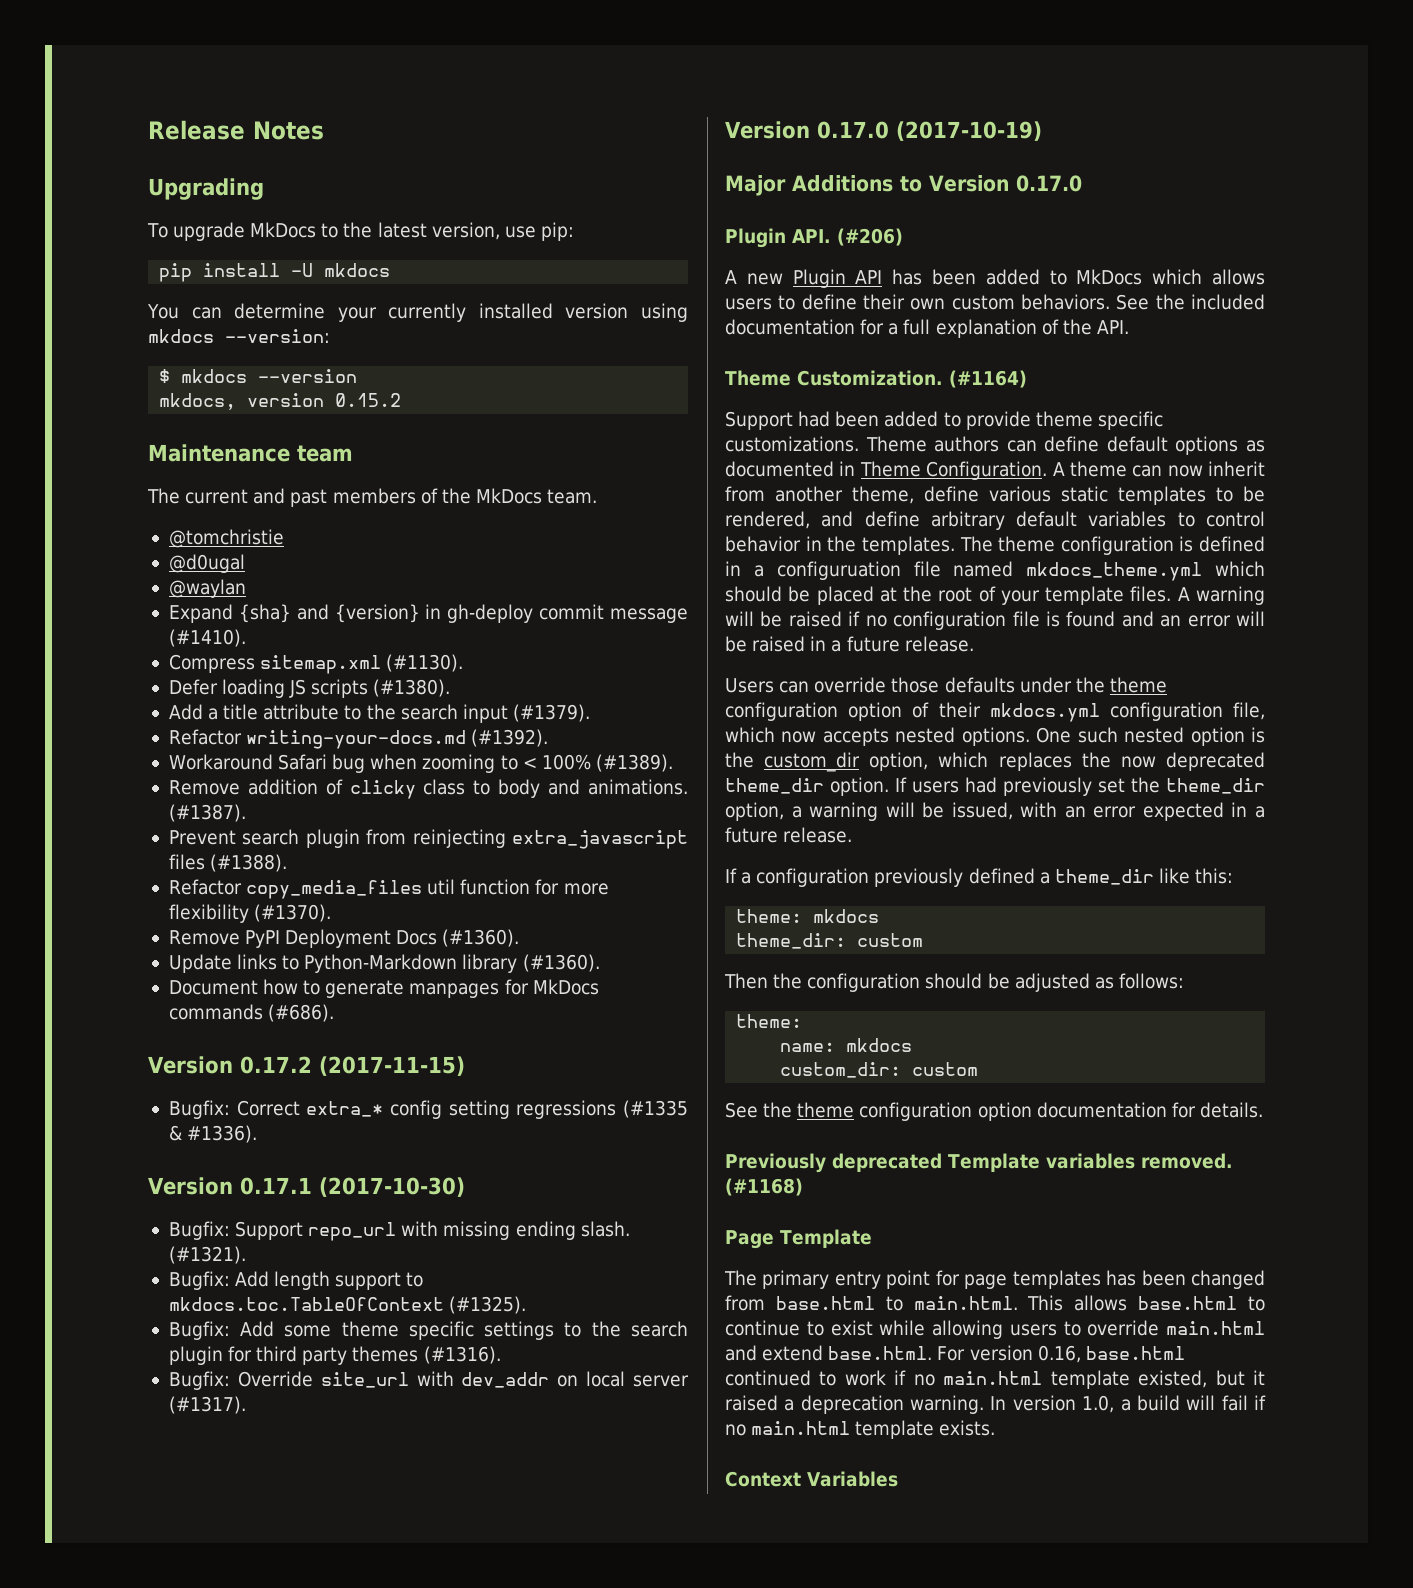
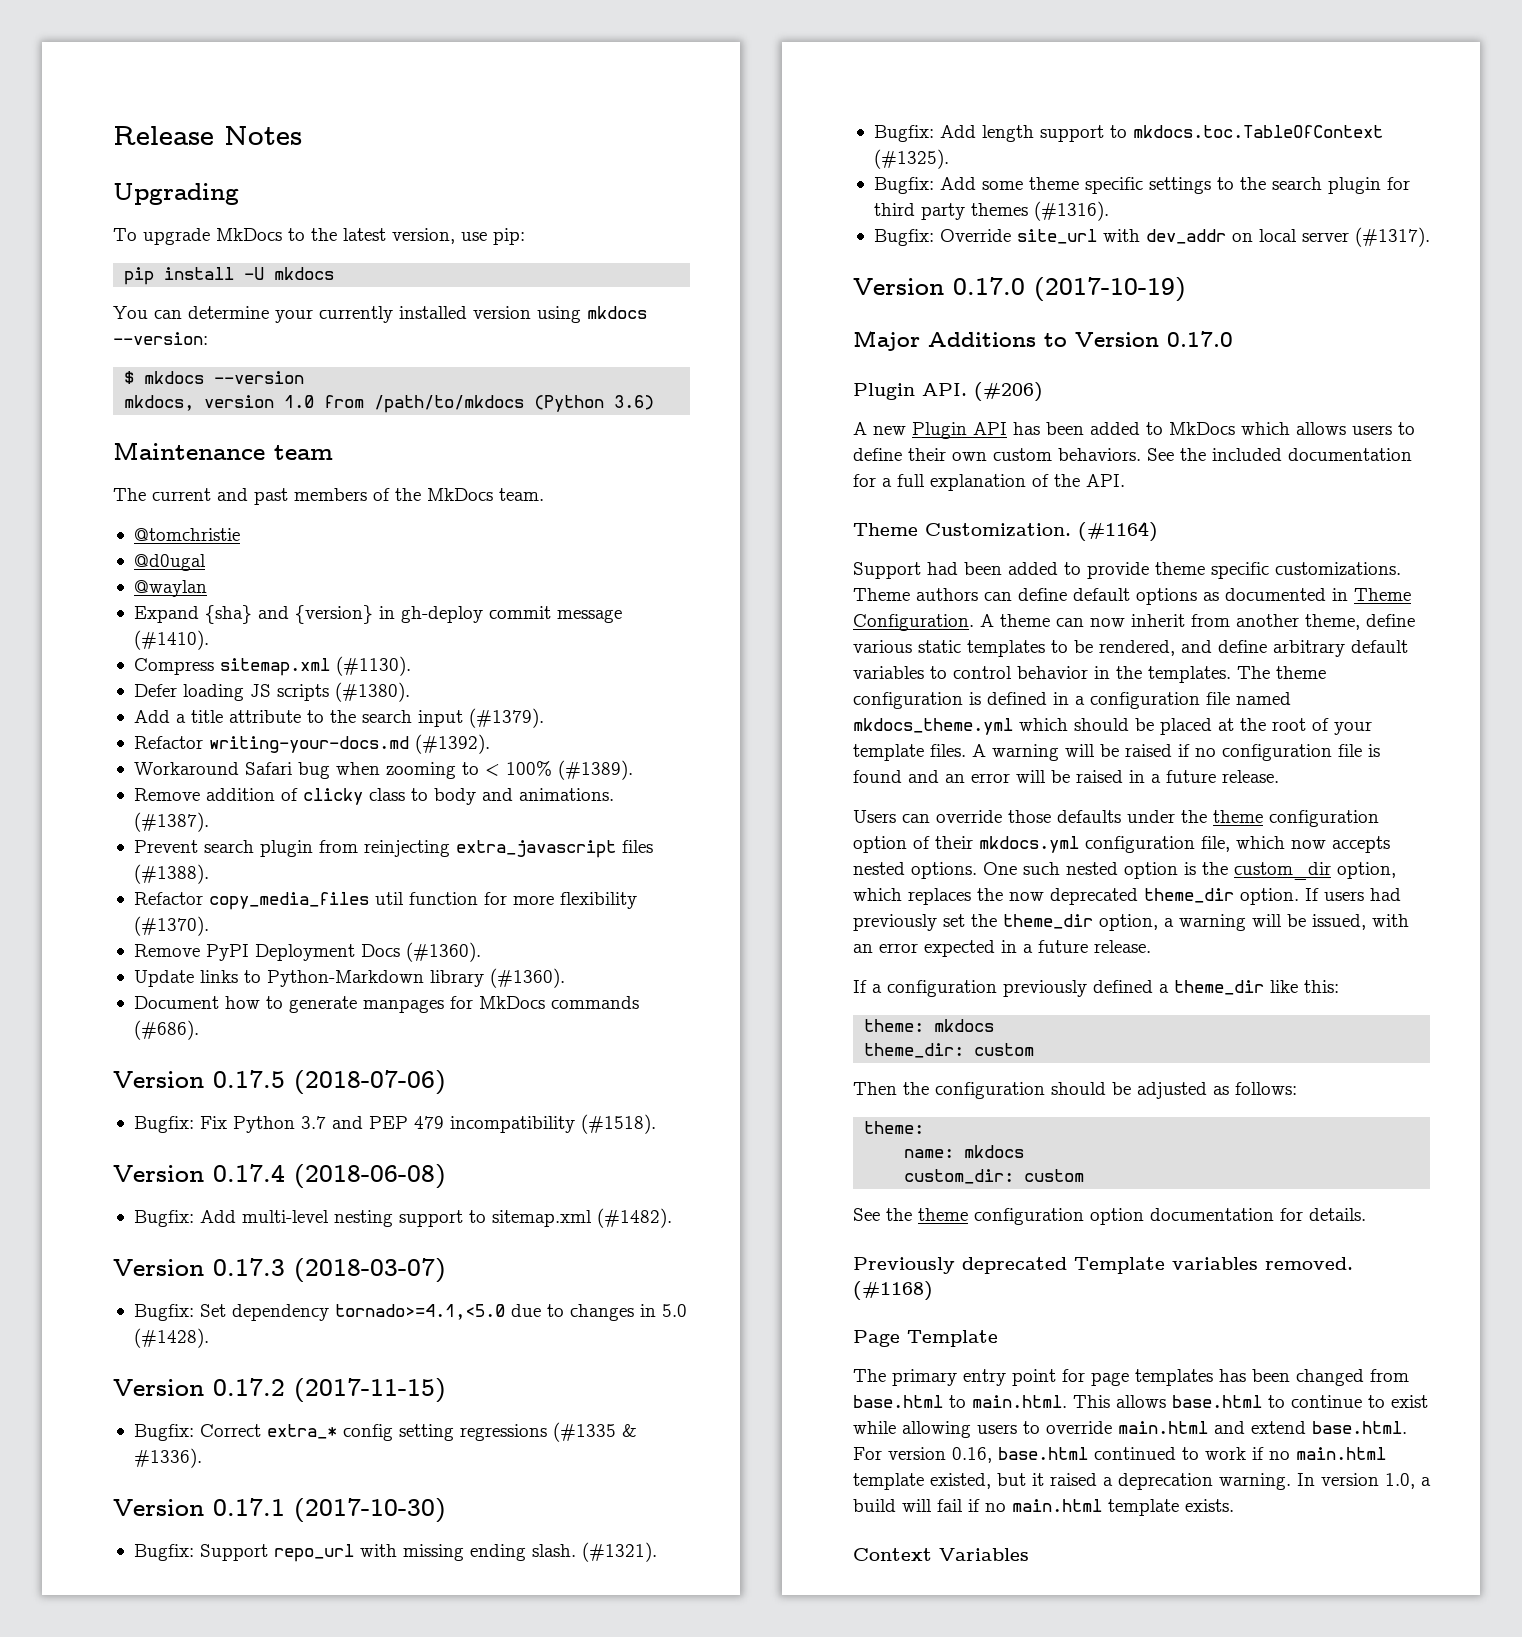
[335,393,402,407] 0.15.2 -> [284,395,655,413] 1.0 from /path/to/mkdocs (Python 3.6)
(335, 1013) none -> [113,1070,446,1095] [133,1114,656,1134] [113,1164,446,1189] [133,1208,672,1228] [113,1258,446,1283] [133,1304,687,1321] [133,1328,209,1348] // Version 0.17.5 (2018-07-06) // Bugfix: Fix Python 3.7 and PEP 479 incompatibility (#1518). // Version 0.17.4 (2018-06-08) // Bugfix: Add multi-level nesting support to sitemap.xml (#1482). // Version 0.17.3 (2018-03-07) // Bugfix: Set dependency tornado>=4.1,<5.0 due to changes in 5.0 (#1428).
[776,561,901,580] configuruation -> [1090,692,1200,709] configuration

